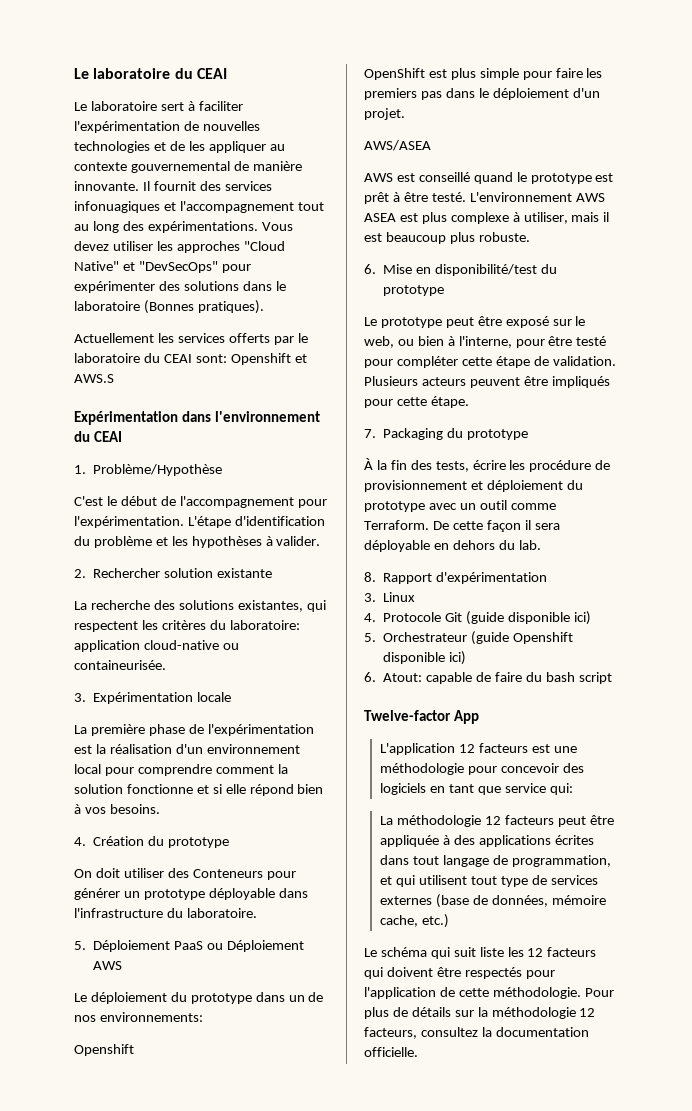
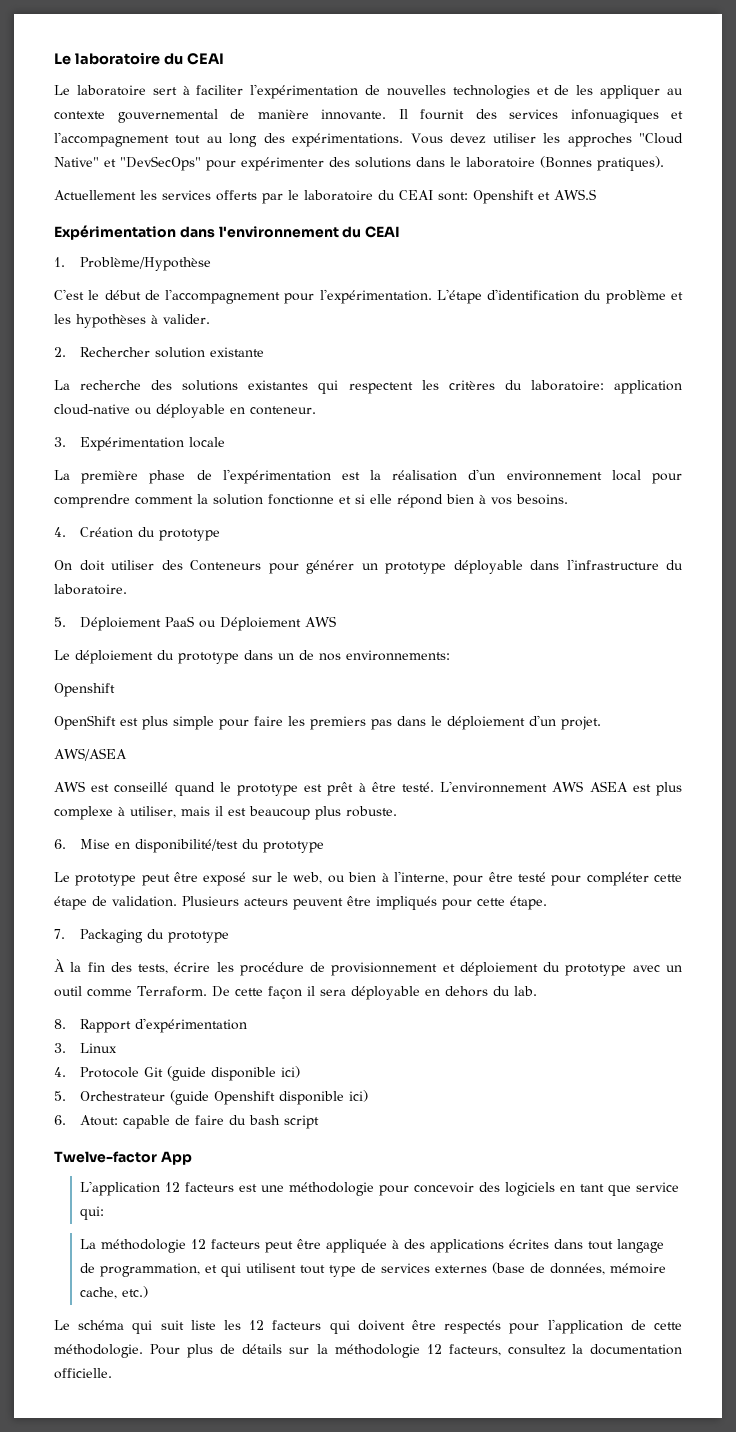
[237,600,303,612] existantes, -> [248,380,309,390] existantes
[74,660,166,670] containeurisée. -> [156,404,316,418] déployable en conteneur.

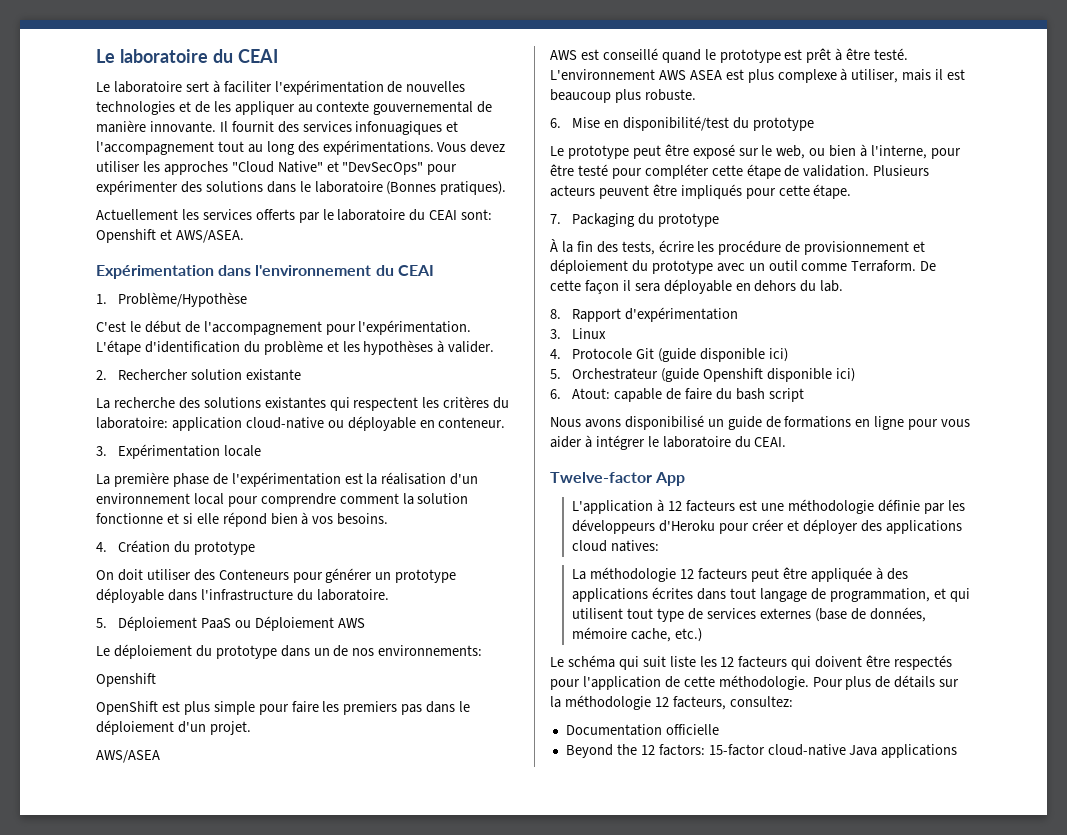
[554,189,596,200] AWS.S -> [175,230,244,243] AWS/ASEA.
(320, 1122) none -> [550,415,971,430] [550,435,787,450] // Nous avons disponibilisé un guide de formations en ligne pour vous aider à intégrer le laboratoire du CEAI.
(161, 1188) none -> [657,499,665,512] à
[379,1182,680,1196] [80,1206,105,1220] pour concevoir des logiciels en tant que service qui: -> [877,499,965,514] [572,519,962,534] [572,540,660,552] définie par les développeurs d'Heroku pour créer et déployer des applications cloud natives:
[507,1344,682,1355] [54,1368,112,1379] consultez la documentation officielle. -> [729,696,793,707] [565,724,719,736] [565,744,958,758] consultez: // Documentation officielle // Beyond the 12 factors: 15-factor cloud-native Java applications

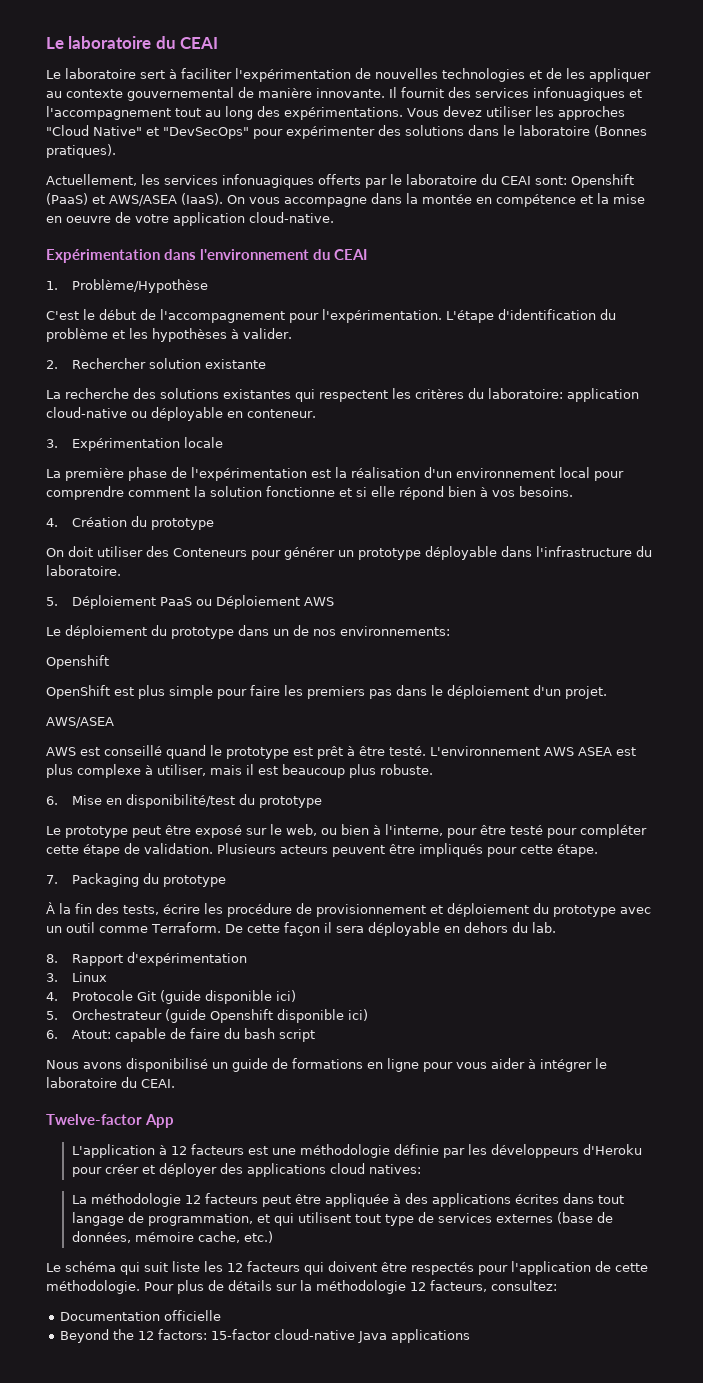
[96,209,178,220] Actuellement -> [46,174,137,186] Actuellement,
(252, 214) none -> [222,174,314,188] infonuagiques
[159,229,244,243] et AWS/ASEA. -> [46,193,645,207] [46,212,334,226] (PaaS) et AWS/ASEA (IaaS). On vous accompagne dans la montée en compétence et la mise en oeuvre de votre application cloud-native.

